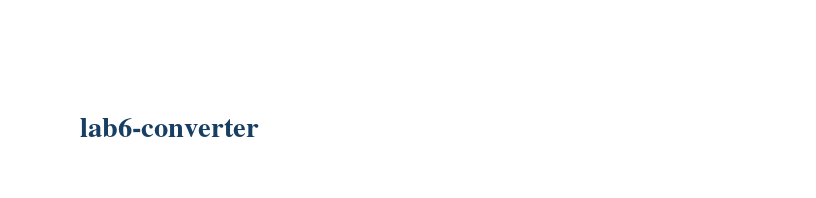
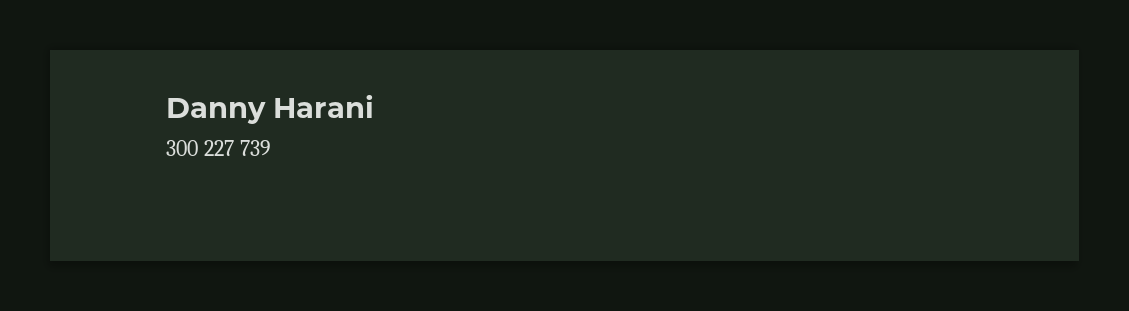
[80,118,259,137] lab6-converter -> [166,94,374,124] [166,140,271,156] Danny Harani // 300 227 739

